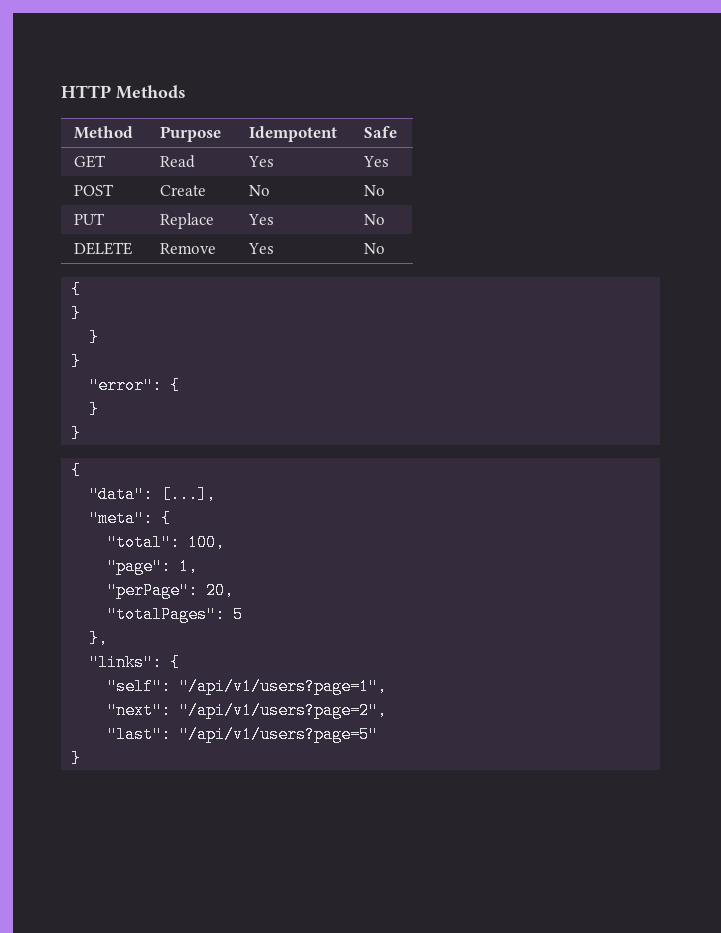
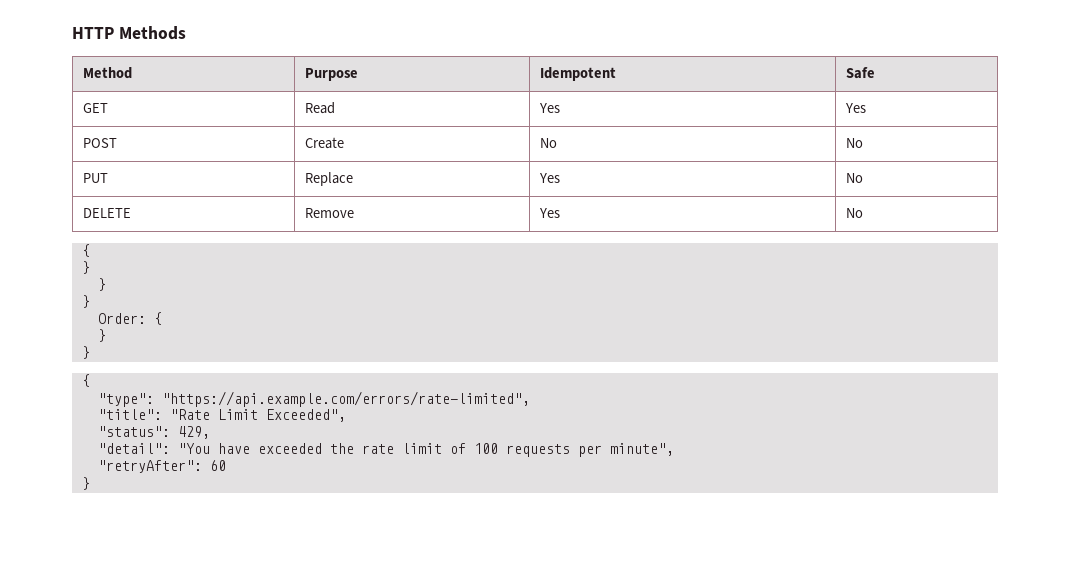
[89,377,163,394] "error": -> [97,313,146,324] Order:
[89,486,217,503] [89,510,172,527] [107,534,226,551] [107,558,199,575] [107,582,235,599] [107,606,244,623] [89,630,109,647] [89,654,181,671] [107,678,388,695] [107,702,388,719] [107,726,379,743] "data": [...], // "meta": { // "total": 100, // "page": 1, // "perPage": 20, // "totalPages": 5 // }, // "links": { // "self": "/api/v1/users?page=1", // "next": "/api/v1/users?page=2", // "last": "/api/v1/users?page=5" -> [97,391,530,407] [97,409,346,422] [97,426,210,439] [97,443,674,457] [97,460,226,473] "type": "https://api.example.com/errors/rate-limited", // "title": "Rate Limit Exceeded", // "status": 429, // "detail": "You have exceeded the rate limit of 100 requests per minute", // "retryAfter": 60

